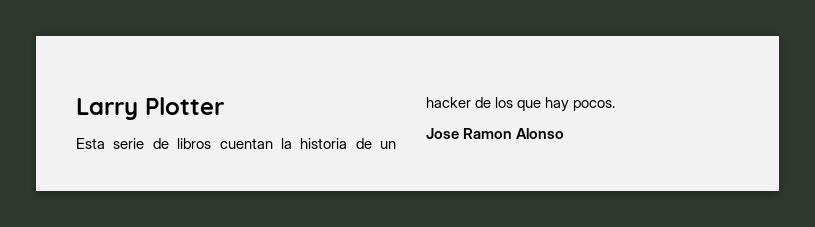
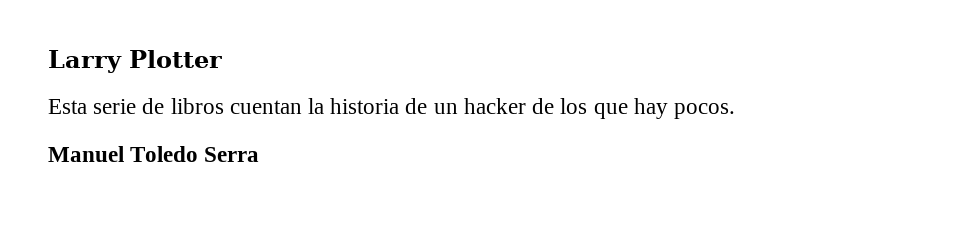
[426,128,565,139] Jose Ramon Alonso -> [48,146,260,162] Manuel Toledo Serra

